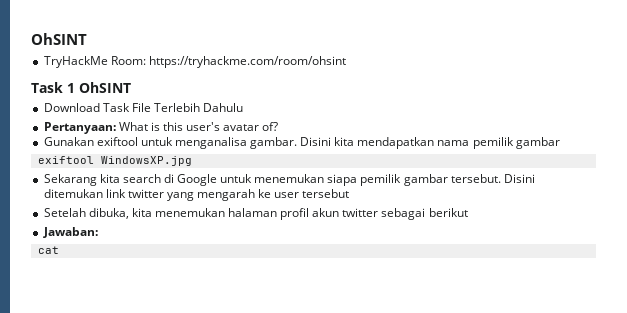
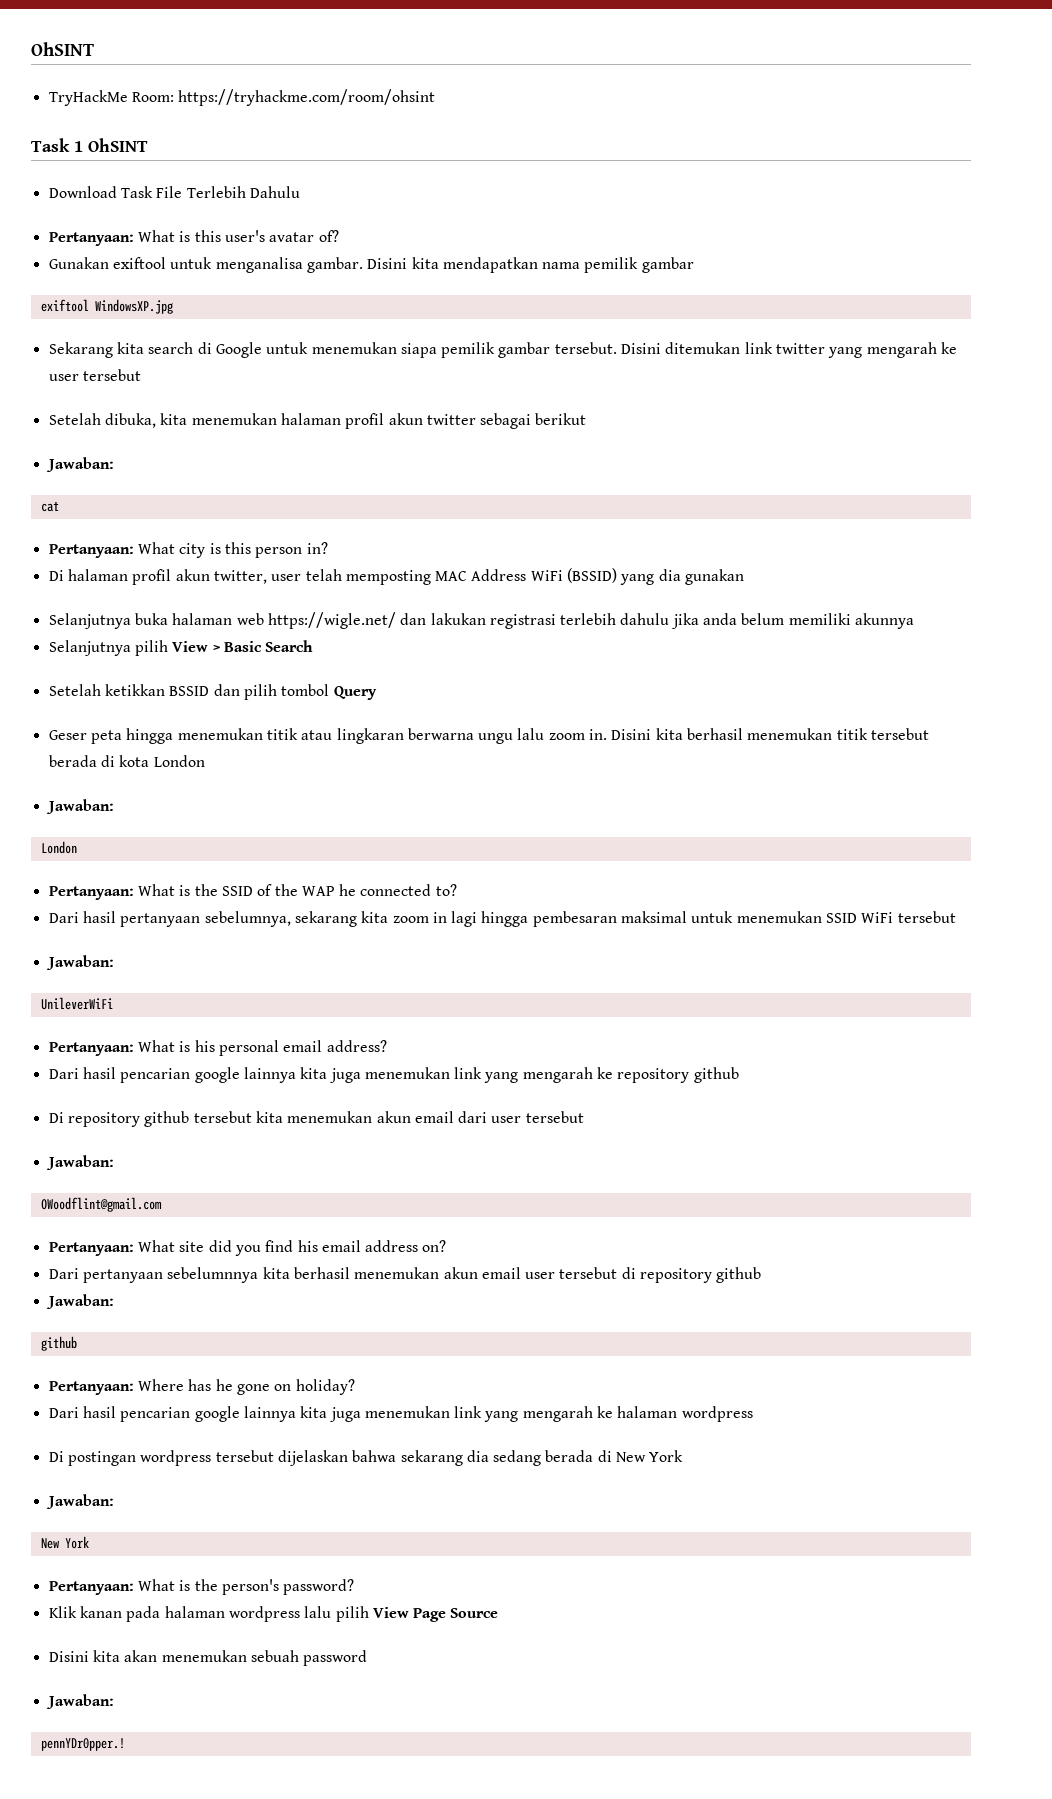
(59, 250) none -> [48,542,328,558] [48,568,745,585] [48,612,915,629] [48,640,314,656] [48,684,377,700] [48,728,930,744] [48,755,205,767] [45,799,114,814] [40,841,77,854] [48,884,457,900] [48,911,956,927] [45,955,114,970] [40,997,113,1010] [48,1040,387,1056] [48,1067,739,1083] [48,1111,584,1127] [45,1155,114,1170] [40,1197,162,1212] [48,1240,447,1256] [48,1267,762,1283] [45,1294,114,1309] [40,1336,77,1351] [48,1379,355,1395] [48,1406,753,1422] [48,1450,684,1466] [45,1494,114,1509] [40,1536,89,1549] [48,1579,355,1595] [48,1606,499,1622] [48,1650,368,1666] [45,1694,114,1709] [40,1738,125,1751] // Pertanyaan: What city is this person in? // Di halaman profil akun twitter, user telah memposting MAC Address WiFi (BSSID) yang dia gunakan // Selanjutnya buka halaman web https://wigle.net/ dan lakukan registrasi terlebih dahulu jika anda belum memiliki akunnya // Selanjutnya pilih View > Basic Search // Setelah ketikkan BSSID dan pilih tombol Query // Geser peta hingga menemukan titik atau lingkaran berwarna ungu lalu zoom in. Disini kita berhasil menemukan titik tersebut berada di kota London // Jawaban: // London // Pertanyaan: What is the SSID of the WAP he connected to? // Dari hasil pertanyaan sebelumnya, sekarang kita zoom in lagi hingga pembesaran maksimal untuk menemukan SSID WiFi tersebut // Jawaban: // UnileverWiFi // Pertanyaan: What is his personal email address? // Dari hasil pencarian google lainnya kita juga menemukan link yang mengarah ke repository github // Di repository github tersebut kita menemukan akun email dari user tersebut // Jawaban: // OWoodflint@gmail.com // Pertanyaan: What site did you find his email address on? // Dari pertanyaan sebelumnnya kita berhasil menemukan akun email user tersebut di repository github // Jawaban: // github // Pertanyaan: Where has he gone on holiday? // Dari hasil pencarian google lainnya kita juga menemukan link yang mengarah ke halaman wordpress // Di postingan wordpress tersebut dijelaskan bahwa sekarang dia sedang berada di New York // Jawaban: // New York // Pertanyaan: What is the person's password? // Klik kanan pada halaman wordpress lalu pilih View Page Source // Disini kita akan menemukan sebuah password // Jawaban: // pennYDr0pper.!

